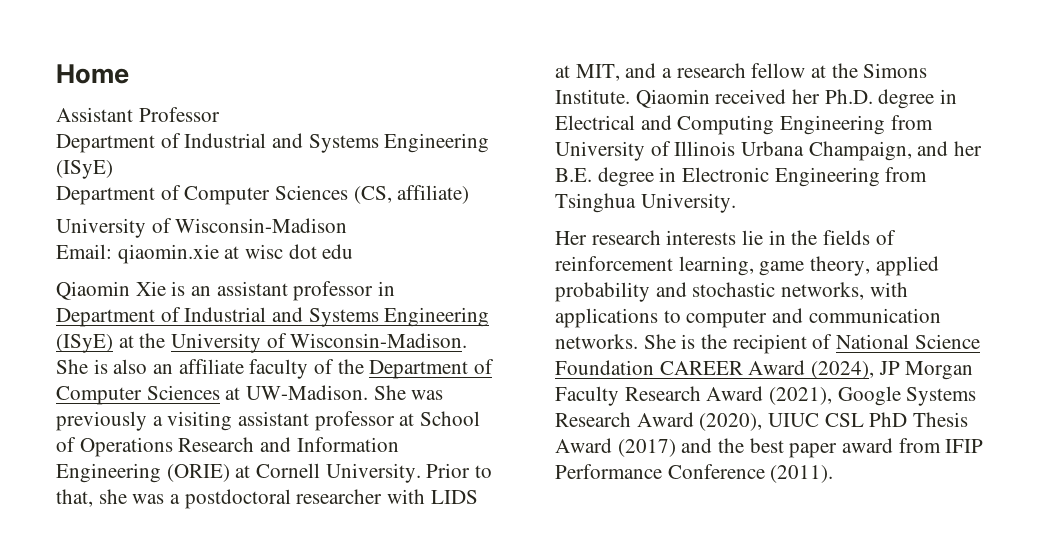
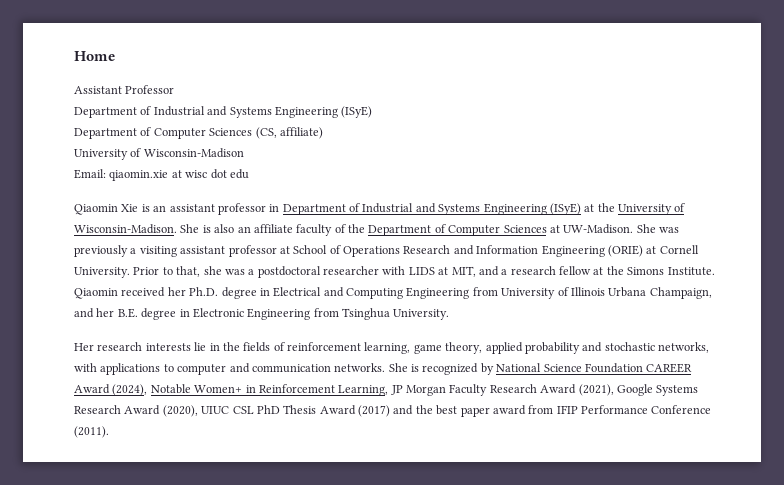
[701,334,833,354] the recipient of -> [422,363,494,375] recognized by
(875, 370) none -> [150,384,389,396] Notable Women+ in Reinforcement Learning,

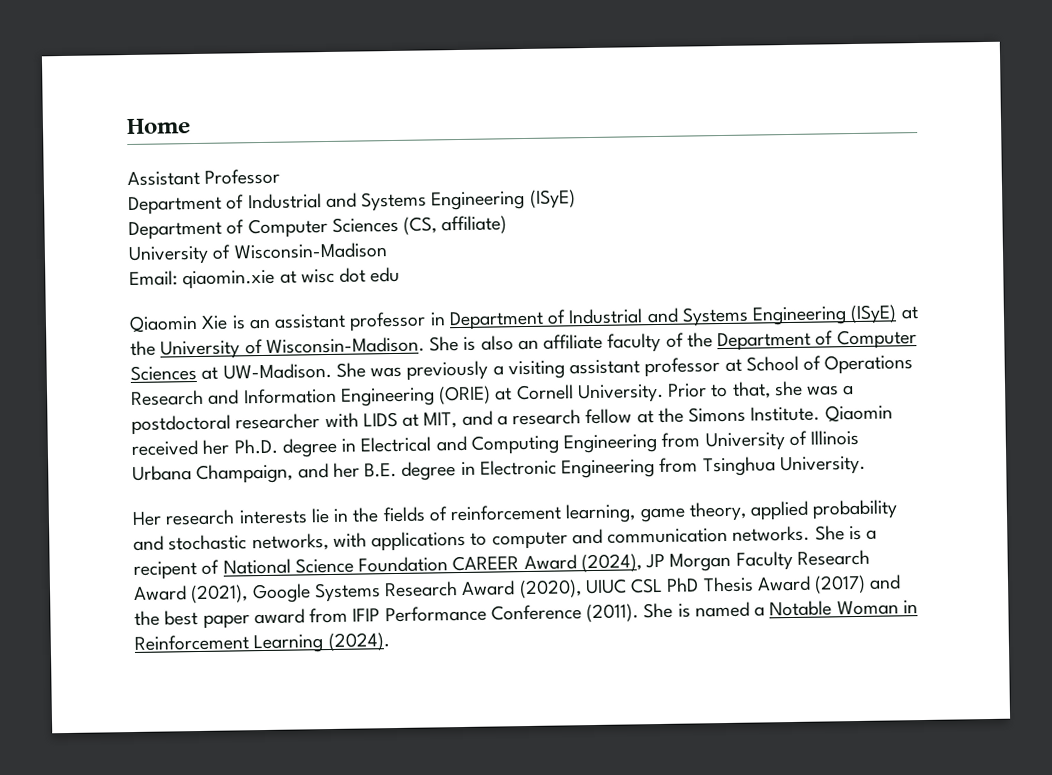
[422,363,494,375] recognized by -> [866,529,878,540] [133,559,220,580] a recipent of
[150,384,389,396] Notable Women+ in Reinforcement Learning, -> (642, 563) none
(109, 432) none -> [643,600,918,619] [134,632,390,654] She is named a Notable Woman in Reinforcement Learning (2024).

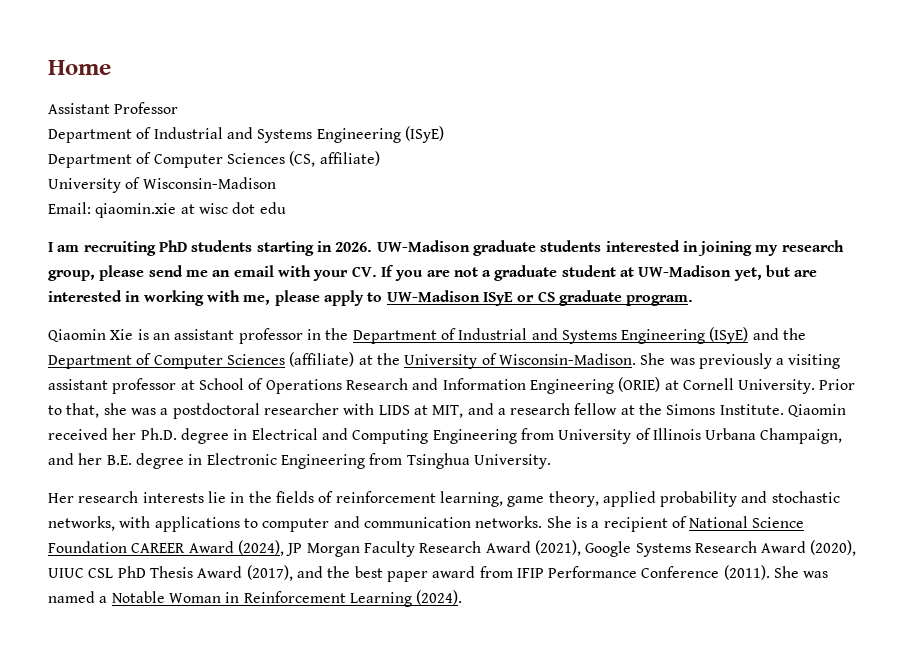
(401, 274) none -> [48,240,844,256] [48,265,818,281] [48,290,694,306] // I am recruiting PhD students starting in 2026. UW-Madison graduate students interested in joining my research group, please send me an email with your CV. If you are not a graduate student at UW-Madison yet, but are interested in working with me, please apply to UW-Madison ISyE or CS graduate program.
[448,304,898,331] Department of Industrial and Systems Engineering (ISyE) -> [325,327,807,344] [48,352,355,369] the Department of Industrial and Systems Engineering (ISyE) and the Department of Computer Sciences (affiliate)
[463,329,917,353] [130,362,366,381] is also an affiliate faculty of the Department of Computer Sciences at UW-Madison. She -> (666, 359) none
[133,561,197,580] recipent -> [603,517,668,532] recipient
[814,574,867,594] (2017) -> [246,565,293,581] (2017),
[677,603,691,618] is -> [803,571,829,578] was

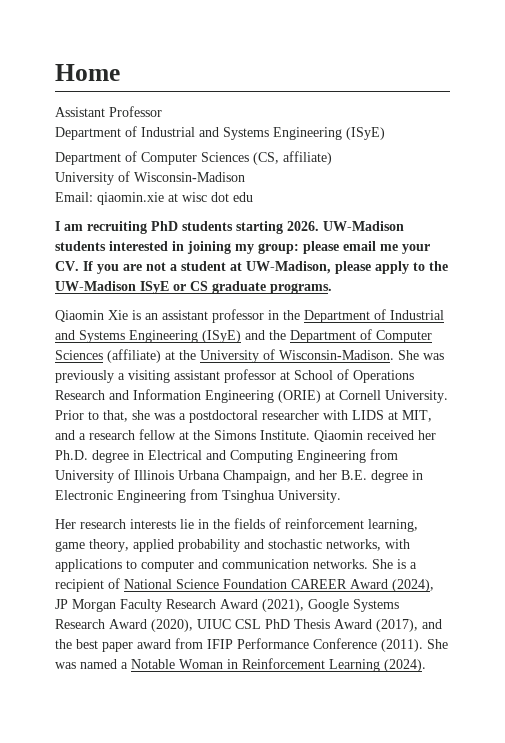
[316,241,332,252] in -> (283, 227) none
[472,240,536,256] graduate -> (404, 226) none
[781,240,844,252] [48,265,311,281] research group, please send me an email with -> [258,241,398,254] group: please email me
[494,265,558,281] graduate -> (177, 267) none
[638,265,818,281] [48,290,271,306] UW-Madison yet, but are interested in working with me, -> [246,261,331,274] UW-Madison,
(383, 297) none -> [429,261,448,271] the
[626,295,694,306] program. -> [270,283,332,294] programs.

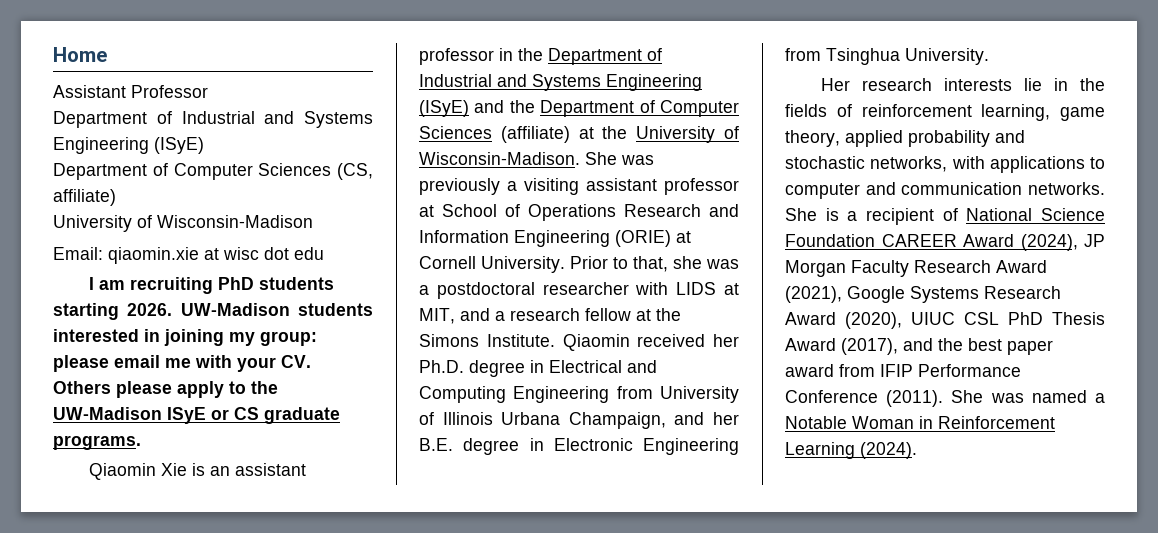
(398, 247) none -> [195,355,232,368] with
[83,261,331,274] If you are not a student at UW-Madison, -> [53,381,111,394] Others

